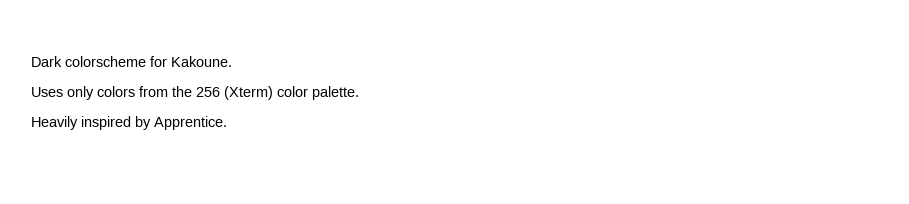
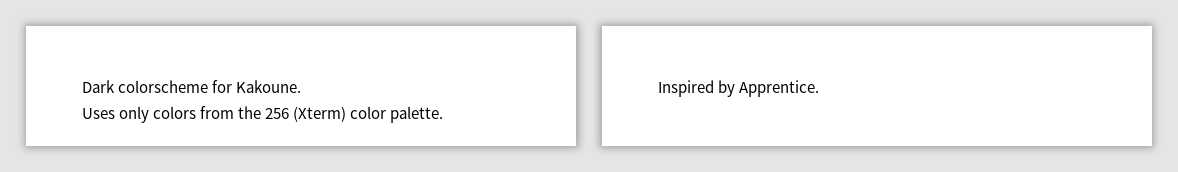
[31,116,131,130] Heavily inspired -> [658,80,714,97] Inspired

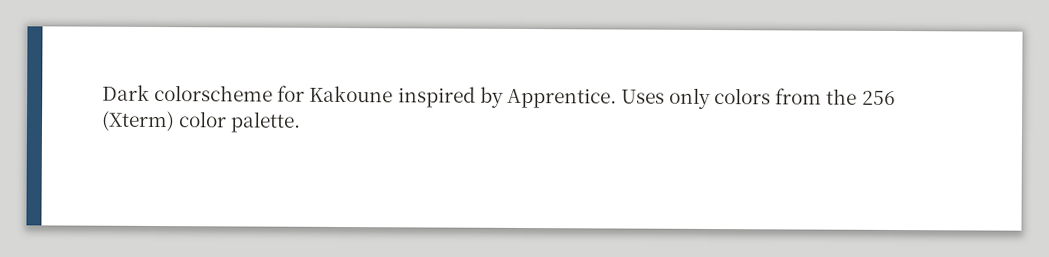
[236,80,302,93] Kakoune. // -> [309,85,617,109] Kakoune inspired by Apprentice.
[658,80,820,97] // Inspired by Apprentice. -> (302, 122) none

